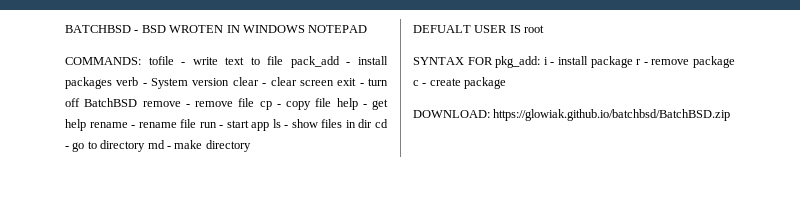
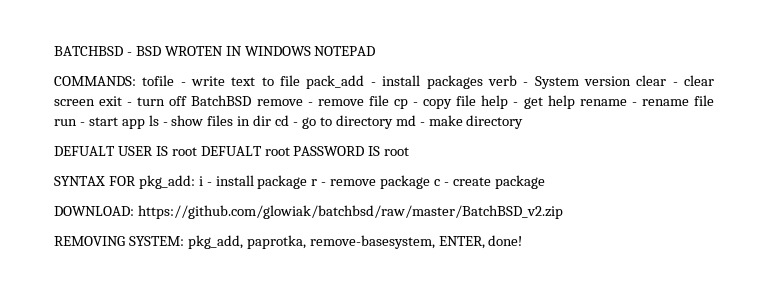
(545, 29) none -> [200,146,410,156] DEFUALT root PASSWORD IS root
[493,109,731,121] https://glowiak.github.io/batchbsd/BatchBSD.zip -> [137,205,563,219] [54,235,523,249] https://github.com/glowiak/batchbsd/raw/master/BatchBSD_v2.zip // REMOVING SYSTEM: pkg_add, paprotka, remove-basesystem, ENTER, done!

